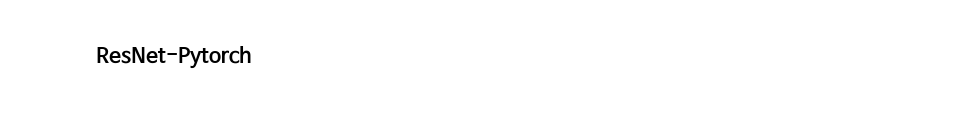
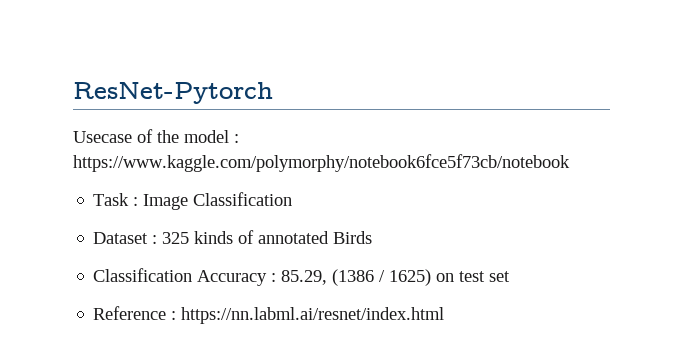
(251, 57) none -> [73,129,239,143] [73,154,570,172] [93,192,293,210] [93,230,373,244] [93,268,511,286] [93,306,445,324] // Usecase of the model : https://www.kaggle.com/polymorphy/notebook6fce5f73cb/notebook // Task : Image Classification // Dataset : 325 kinds of annotated Birds // Classification Accuracy : 85.29, (1386 / 1625) on test set // Reference : https://nn.labml.ai/resnet/index.html

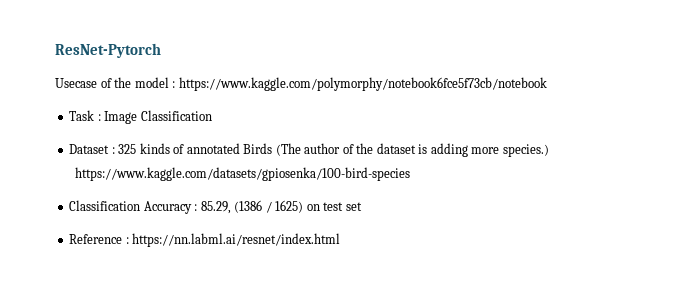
(373, 237) none -> [275,143,549,157] [74,167,410,181] (The author of the dataset is adding more species.) // https://www.kaggle.com/datasets/gpiosenka/100-bird-species

